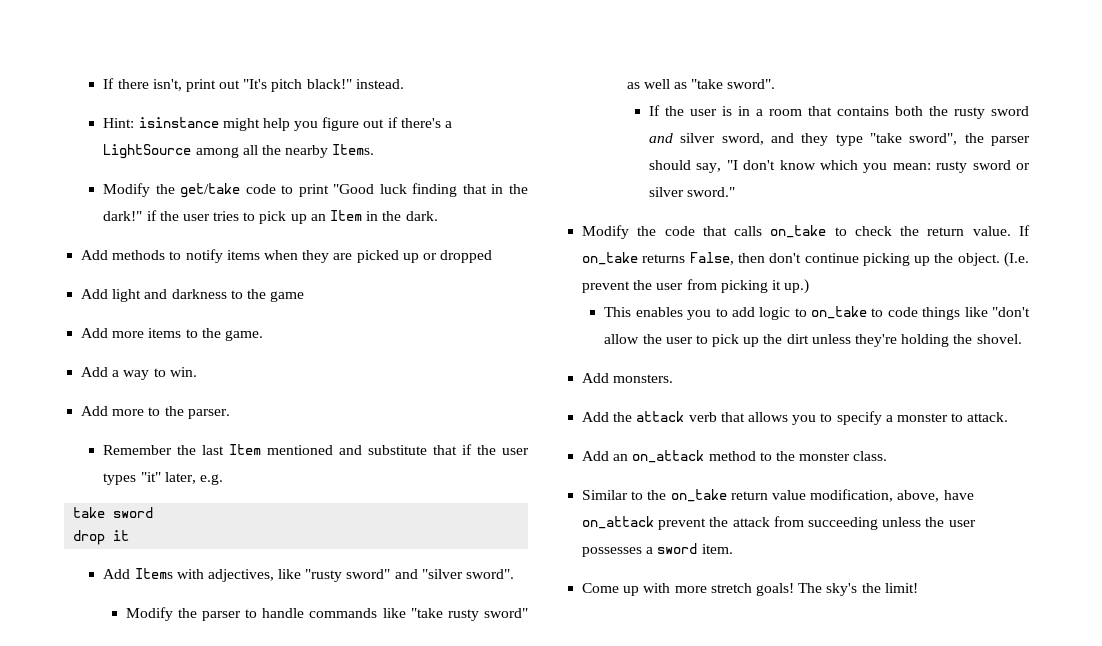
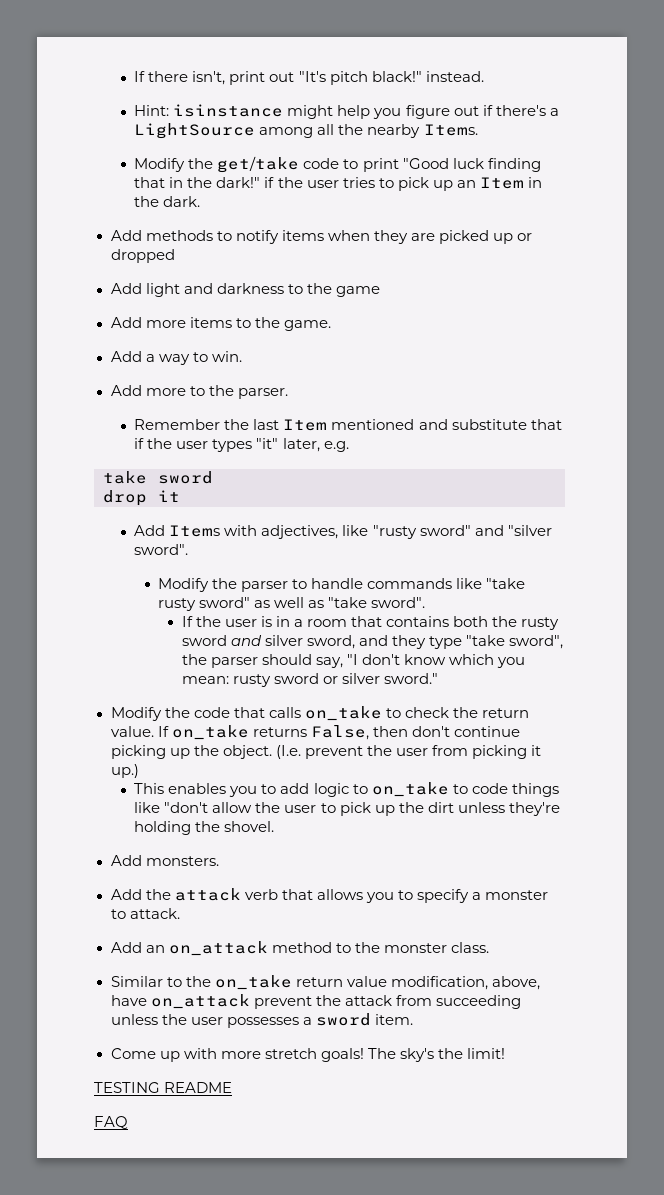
(918, 588) none -> [94,1082,233,1093] [94,1116,128,1129] // TESTING README // FAQ

